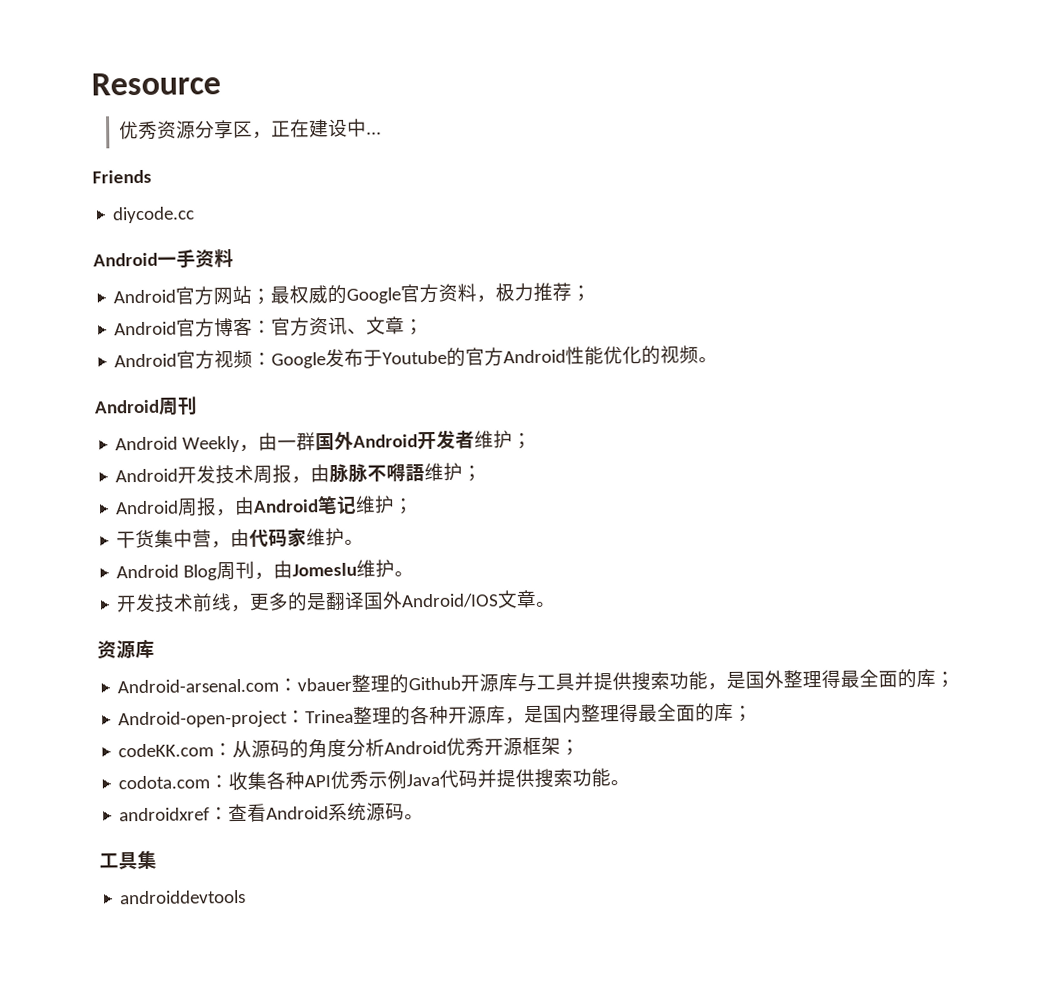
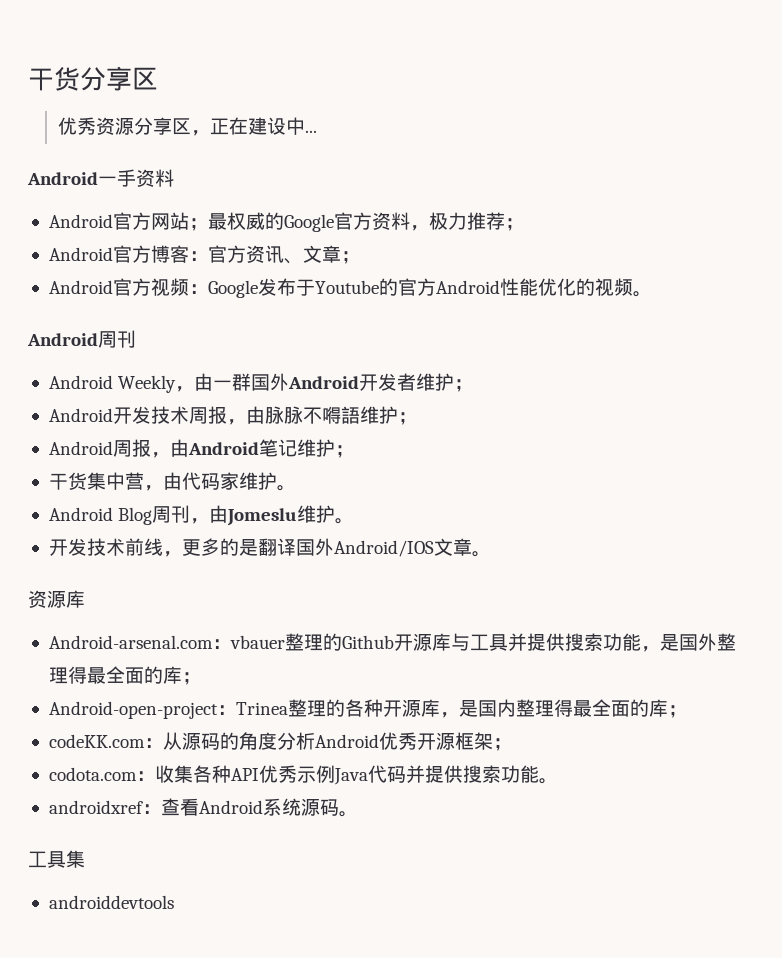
[91,72,221,96] Resource -> [28,66,158,91] 干货分享区
[92,169,152,184] [112,206,196,224] // Friends // diycode.cc -> (317, 131) none

